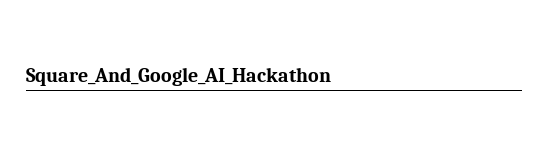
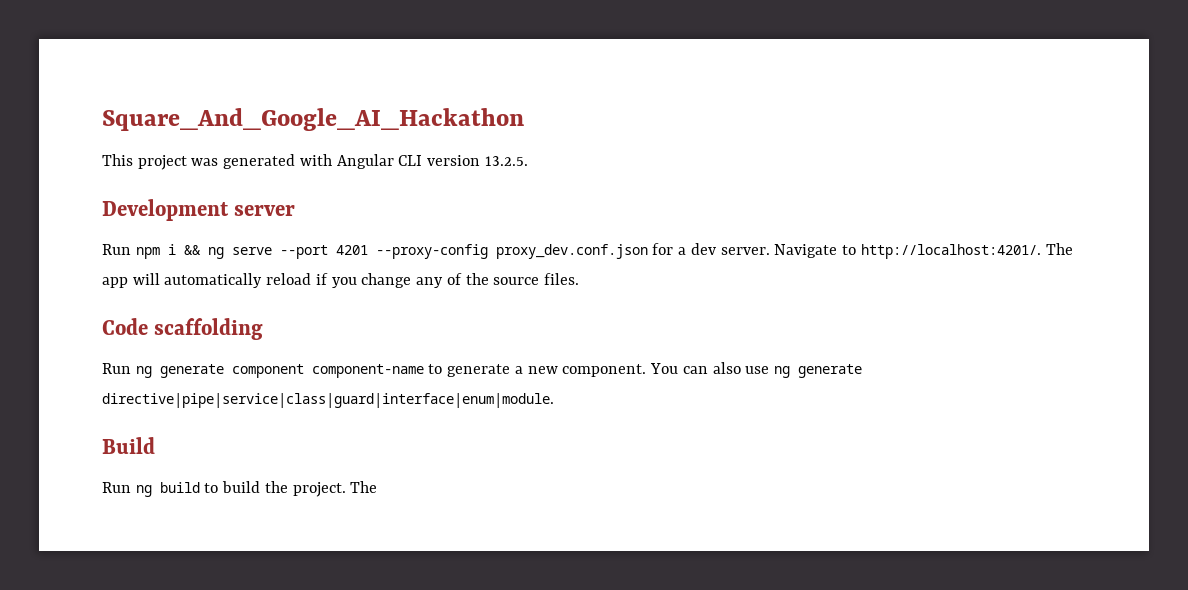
(331, 76) none -> [102,154,528,170] [102,199,296,221] [102,243,1073,259] [102,273,579,288] [102,318,264,340] [102,362,862,378] [102,393,554,408] [102,437,155,454] [102,481,378,497] // This project was generated with Angular CLI version 13.2.5. // Development server // Run npm i && ng serve --port 4201 --proxy-config proxy_dev.conf.json for a dev server. Navigate to http://localhost:4201/. The app will automatically reload if you change any of the source files. // Code scaffolding // Run ng generate component component-name to generate a new component. You can also use ng generate directive|pipe|service|class|guard|interface|enum|module. // Build // Run ng build to build the project. The

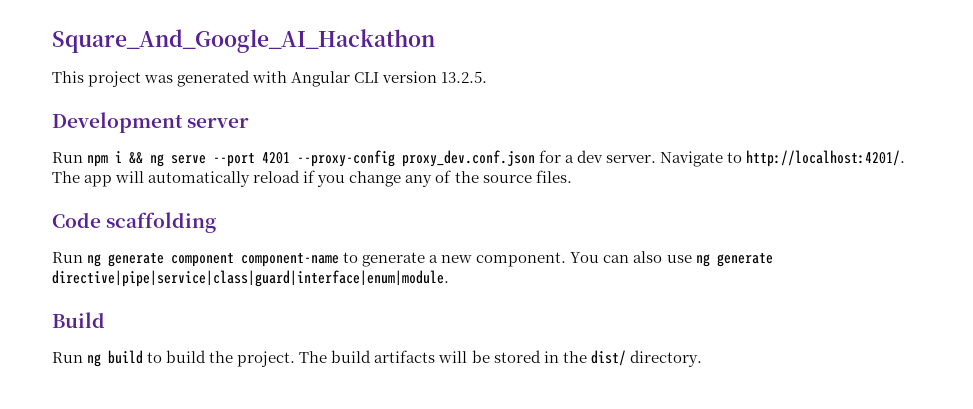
(378, 487) none -> [331,350,702,367] build artifacts will be stored in the dist/ directory.

